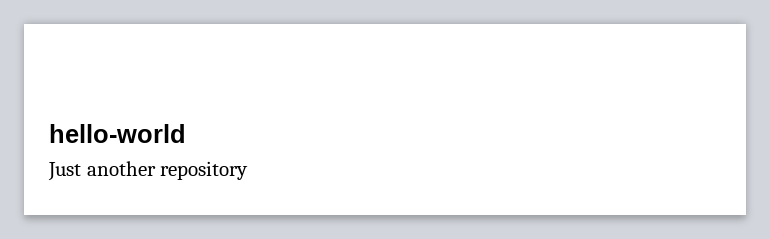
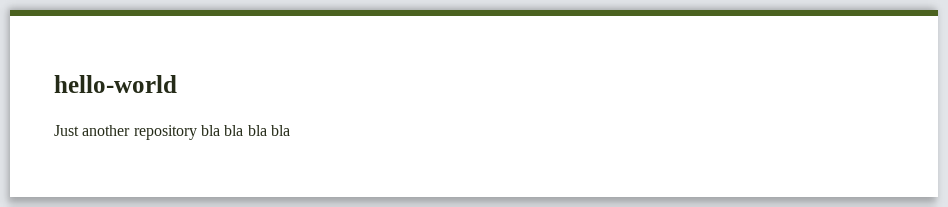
(249, 170) none -> [200,125,290,136] bla bla bla bla

